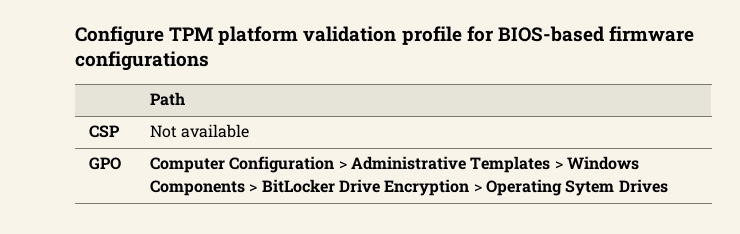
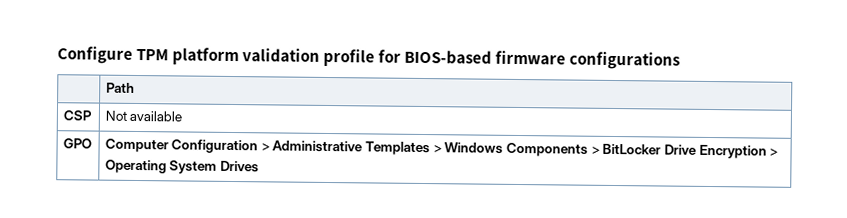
[565,180,615,196] Sytem -> [169,160,218,174] System

